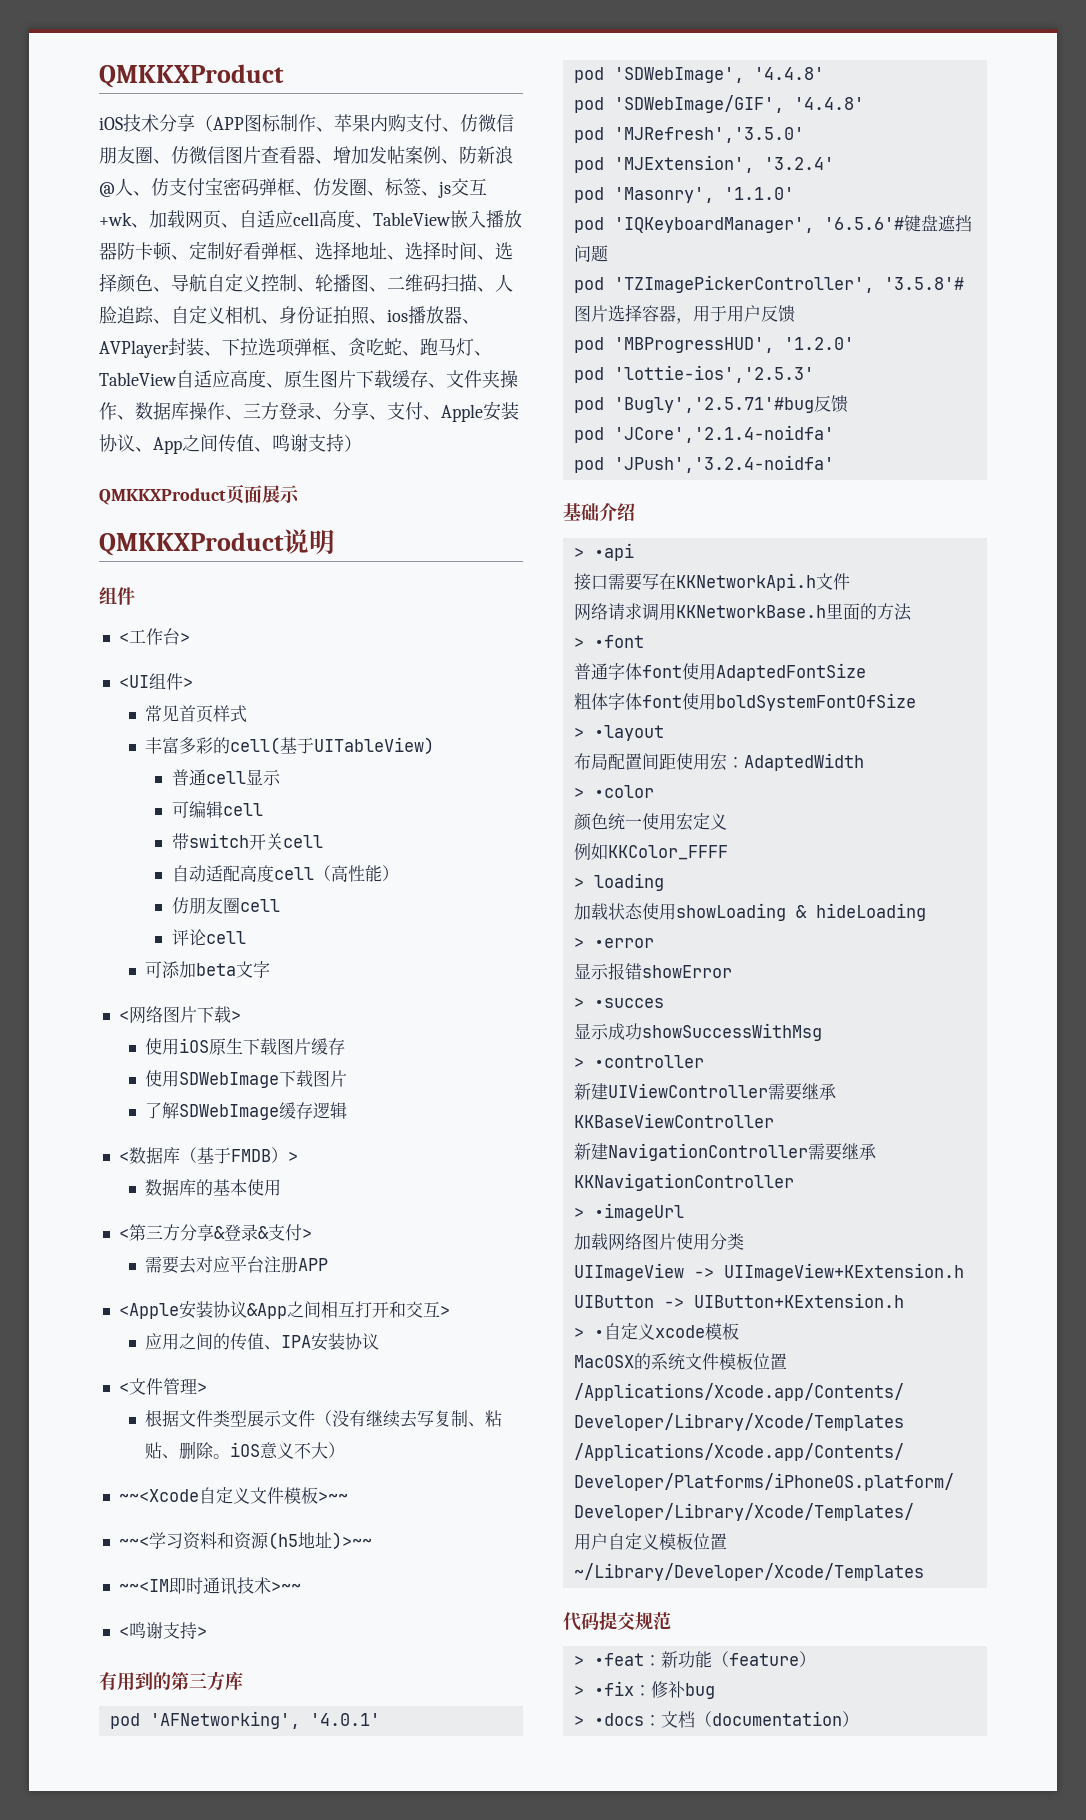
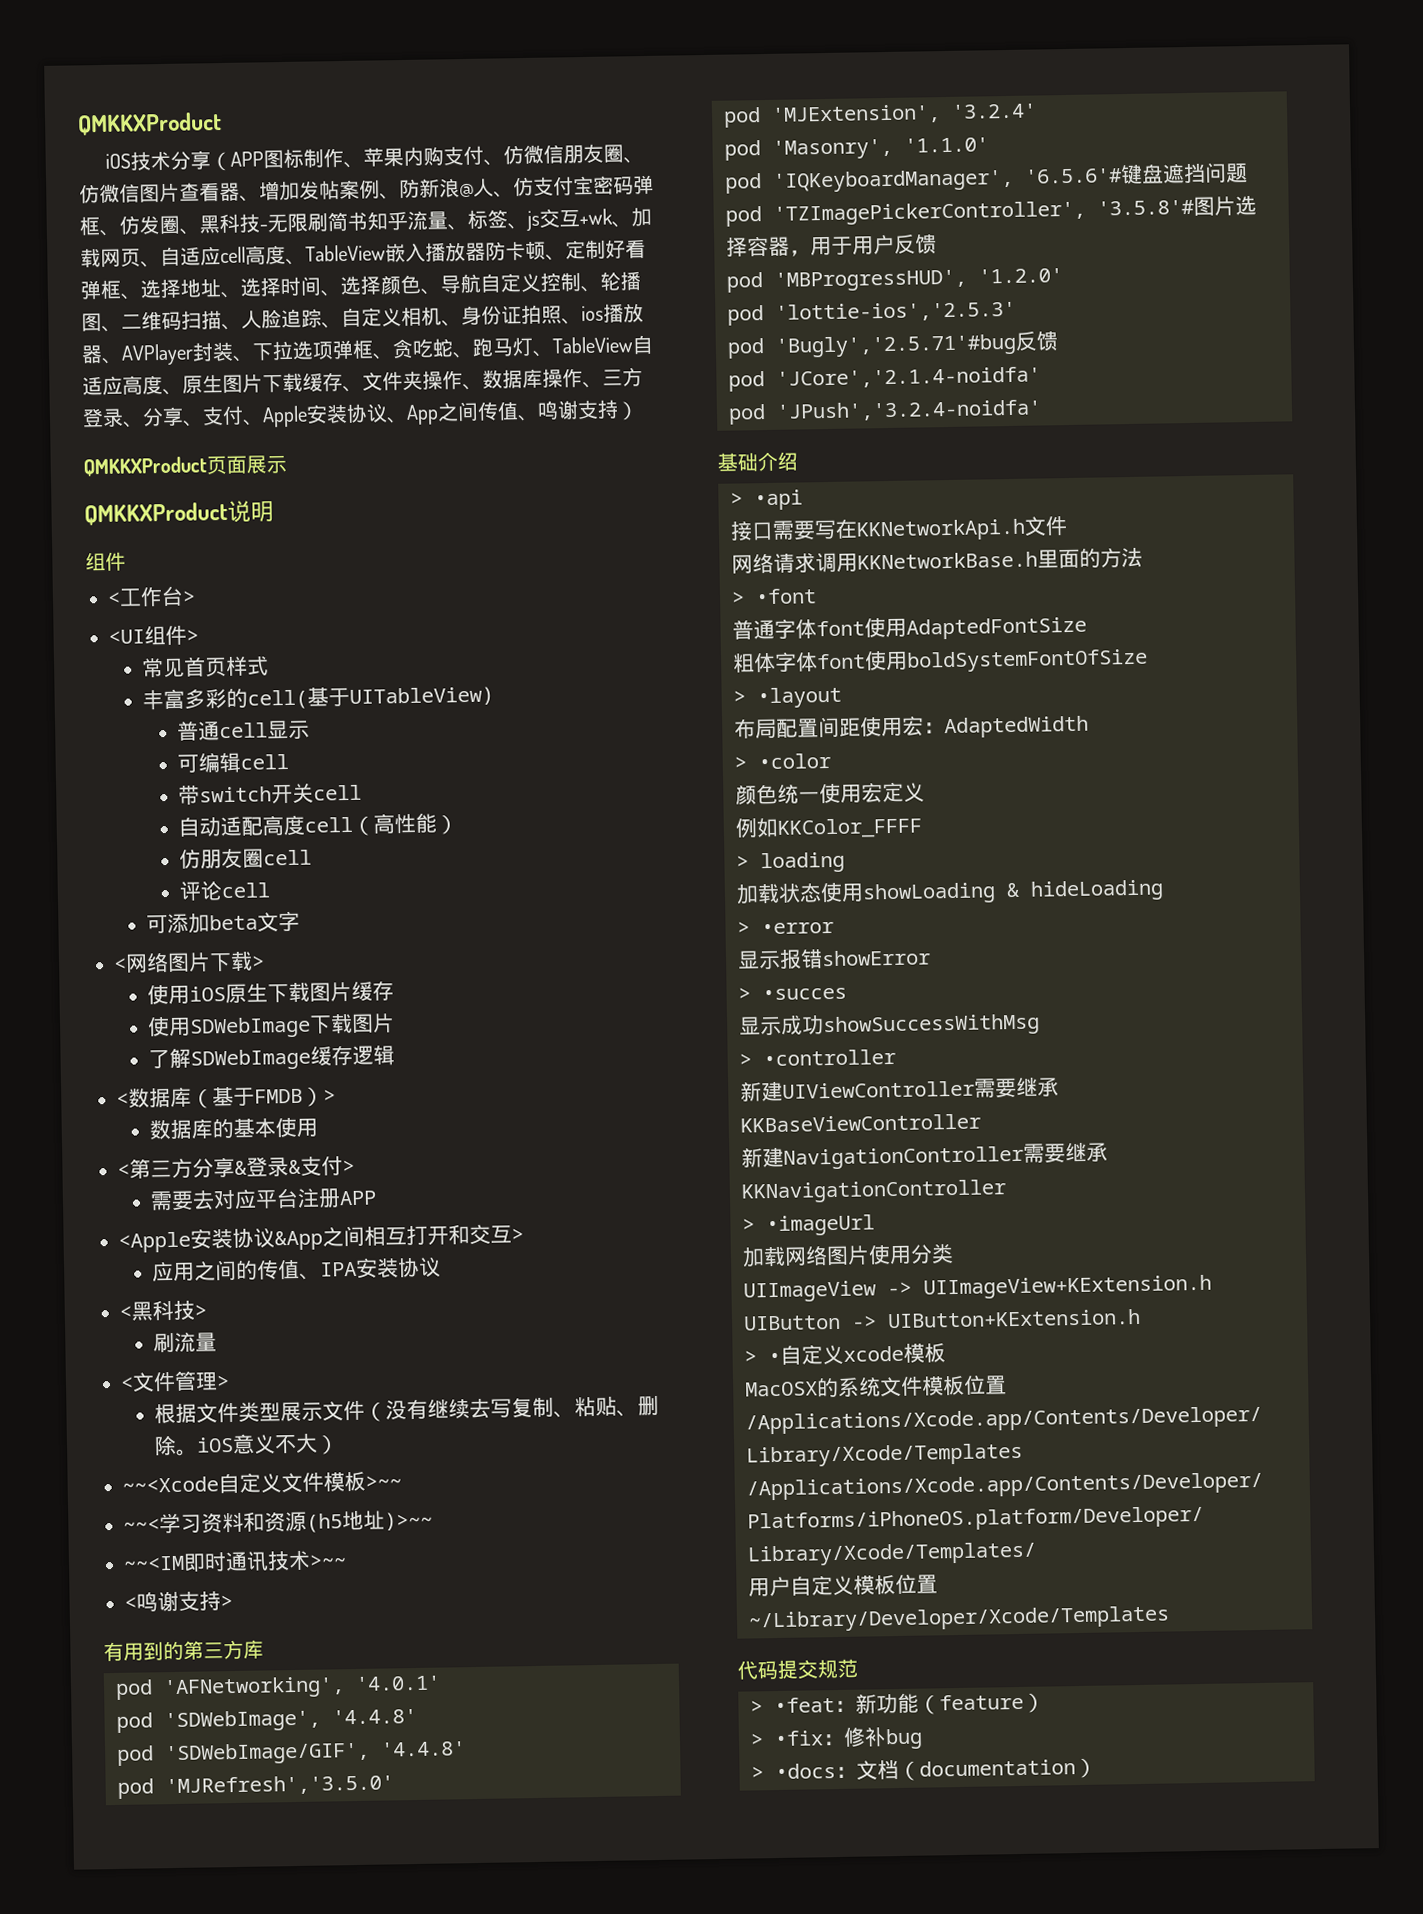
(385, 193) none -> [199,210,468,234] 黑科技-无限刷简书知乎流量、
(380, 1341) none -> [119,1299,207,1321] [153,1331,218,1353] // <黑科技> // 刷流量

